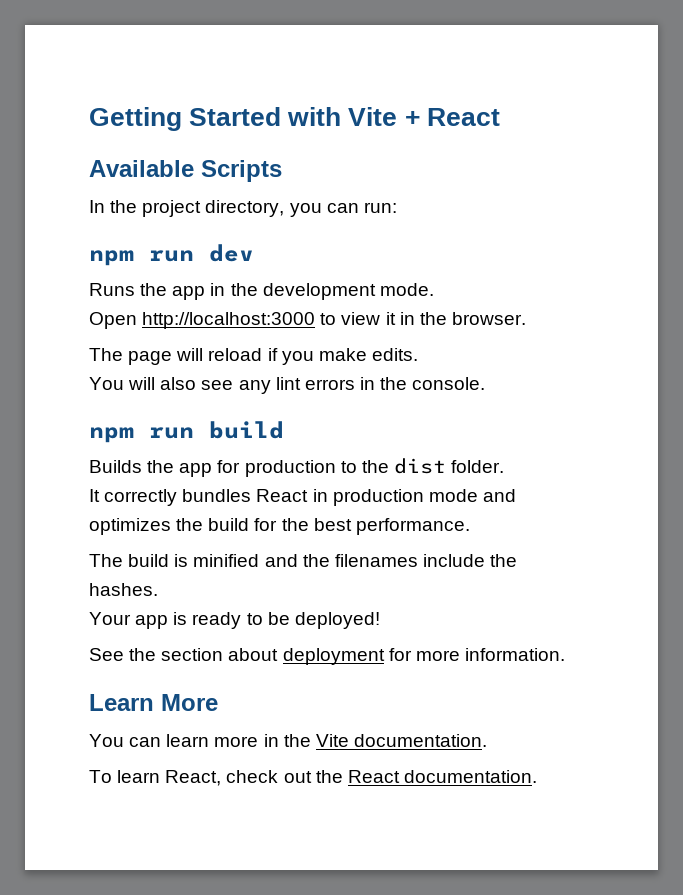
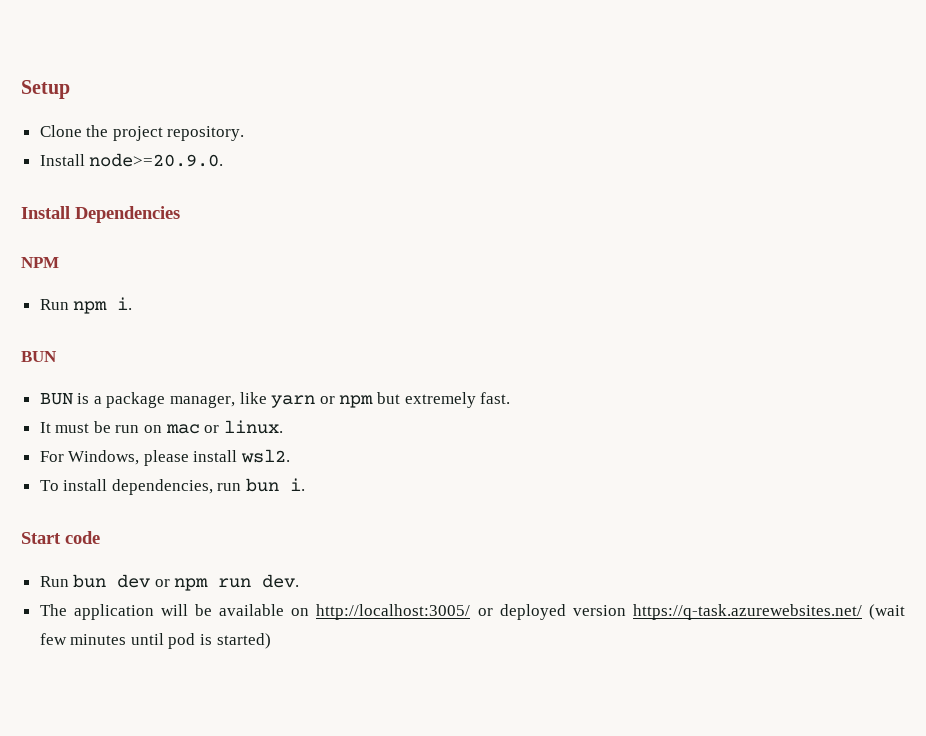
[89,107,500,131] [89,160,282,182] [89,200,397,217] [89,244,254,266] [89,283,434,300] [89,312,526,329] [89,348,418,365] [89,377,486,394] [89,421,284,443] [89,458,505,477] [89,489,516,506] [89,518,470,535] [89,554,518,567] [89,583,158,596] [89,612,380,629] [89,648,565,665] [89,694,218,711] [89,734,487,747] [89,770,537,786] Getting Started with Vite + React // Available Scripts // In the project directory, you can run: // npm run dev // Runs the app in the development mode. // Open http://localhost:3000 to view it in the browser. // The page will reload if you make edits. // You will also see any lint errors in the console. // npm run build // Builds the app for production to the dist folder. // It correctly bundles React in production mode and optimizes the build for the best performance. // The build is minified and the filenames include the hashes. // Your app is ready to be deployed! // See the section about deployment for more information. // Learn More // You can learn more in the Vite documentation. // To learn React, check out the React documentation. -> [21,80,70,99] [39,125,245,141] [39,153,224,167] [21,206,180,223] [21,257,59,268] [39,297,133,314] [21,351,57,362] [39,392,511,408] [39,420,283,434] [39,449,291,466] [39,478,306,495] [21,531,100,544] [39,574,300,591] [39,604,906,620] [39,633,271,649] Setup // Clone the project repository. // Install node>=20.9.0. // Install Dependencies // NPM // Run npm i. // BUN // BUN is a package manager, like yarn or npm but extremely fast. // It must be run on mac or linux. // For Windows, please install wsl2. // To install dependencies, run bun i. // Start code // Run bun dev or npm run dev. // The application will be available on http://localhost:3005/ or deployed version https://q-task.azurewebsites.net/ (wait few minutes until pod is started)

